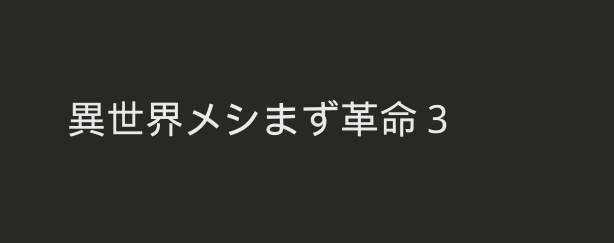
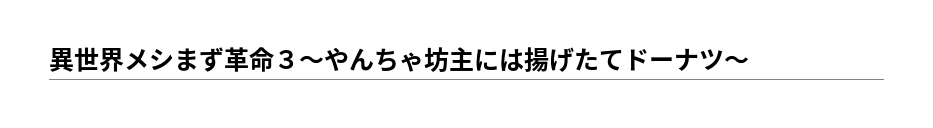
(457, 119) none -> [299,47,749,72] ～やんちゃ坊主には揚げたてドーナツ～

